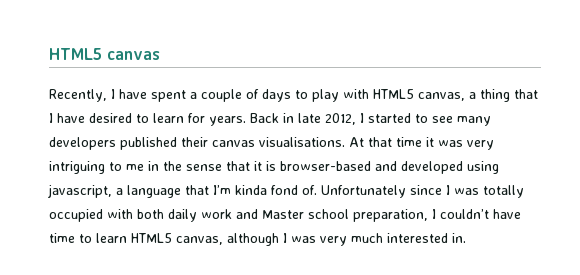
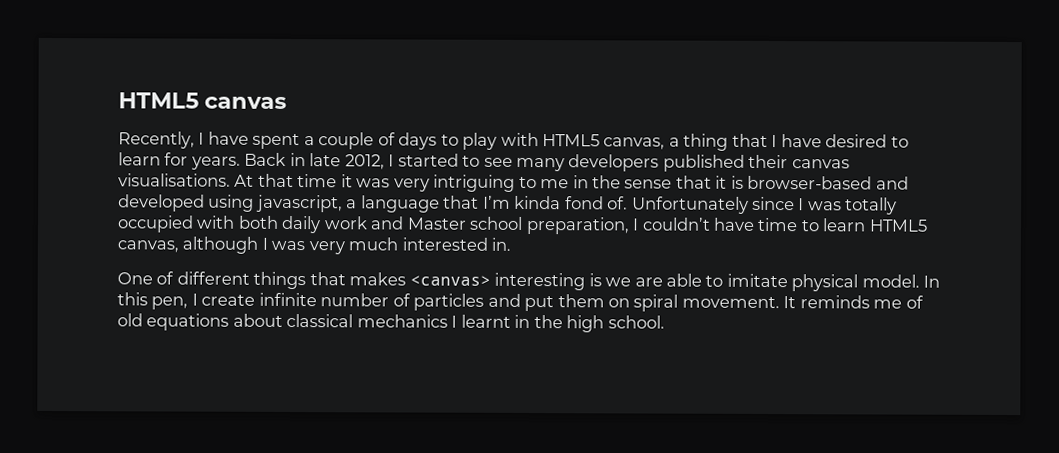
(466, 238) none -> [117,271,941,292] [117,292,924,312] [117,313,665,333] // One of different things that makes <canvas> interesting is we are able to imitate physical model. In this pen, I create infinite number of particles and put them on spiral movement. It reminds me of old equations about classical mechanics I learnt in the high school.

